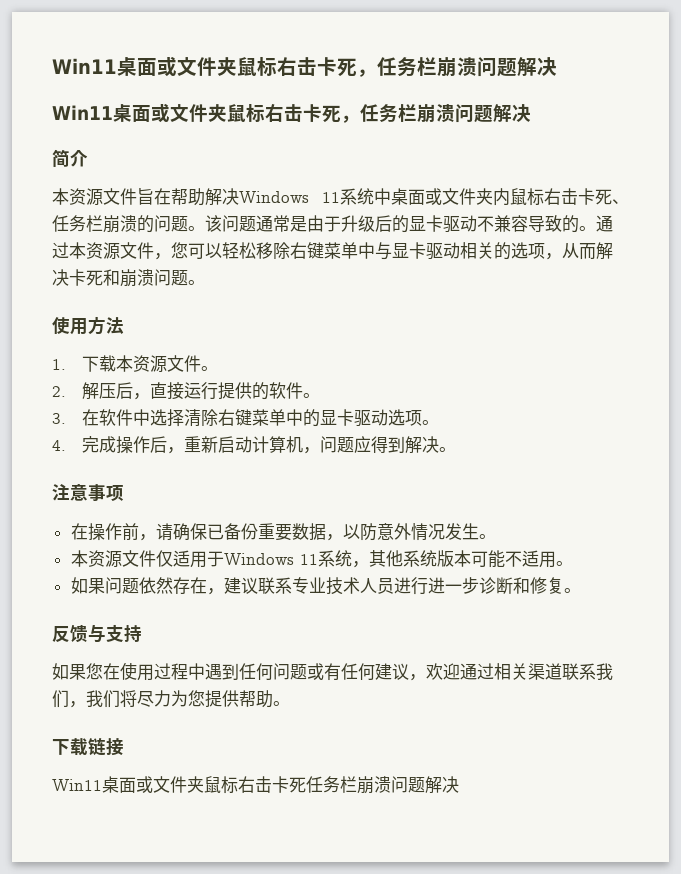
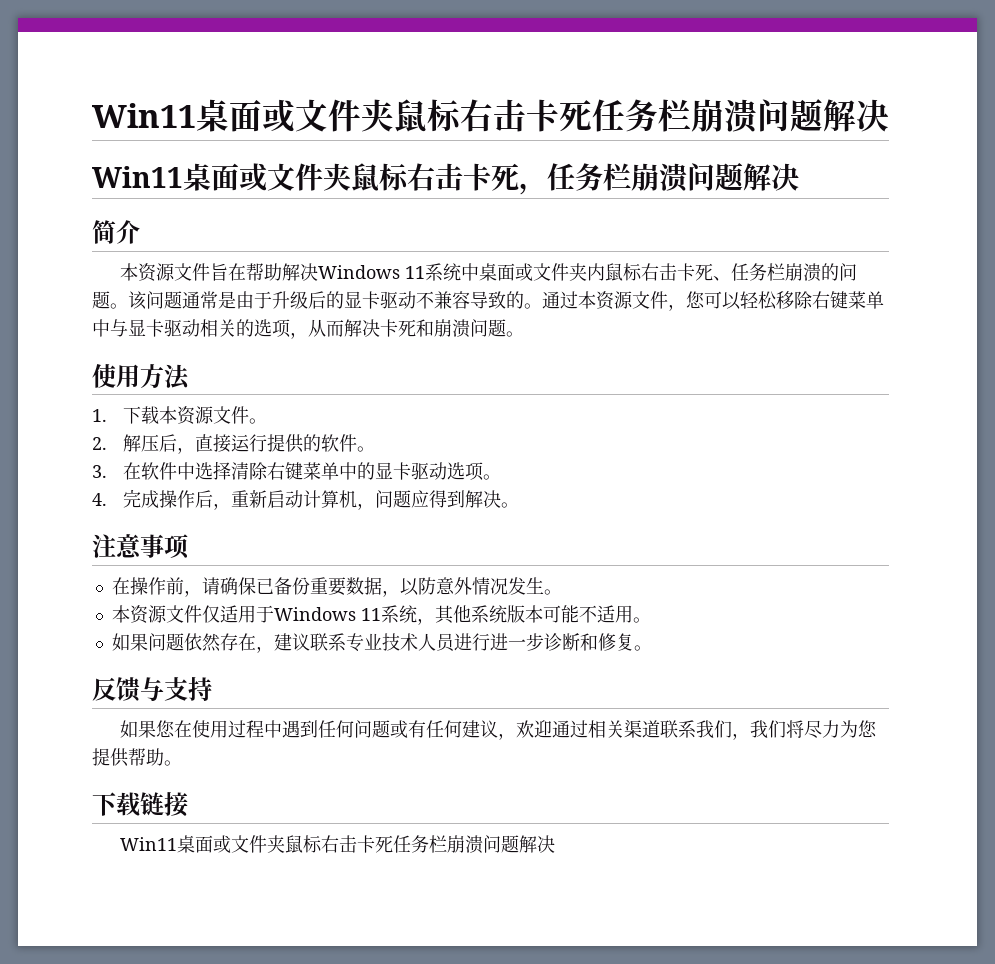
[52,56,377,77] Win11桌面或文件夹鼠标右击卡死， -> [92,99,592,133] Win11桌面或文件夹鼠标右击卡死

